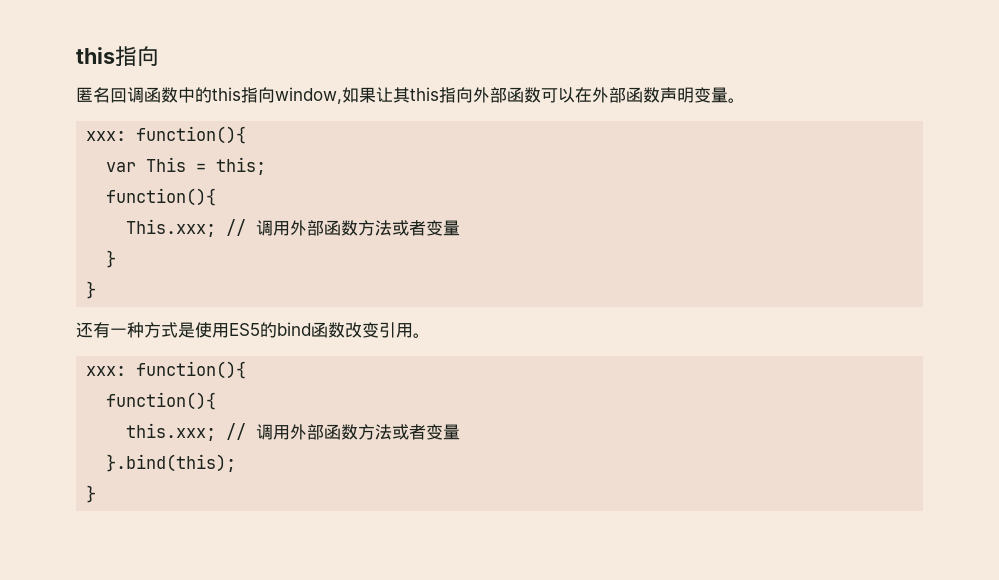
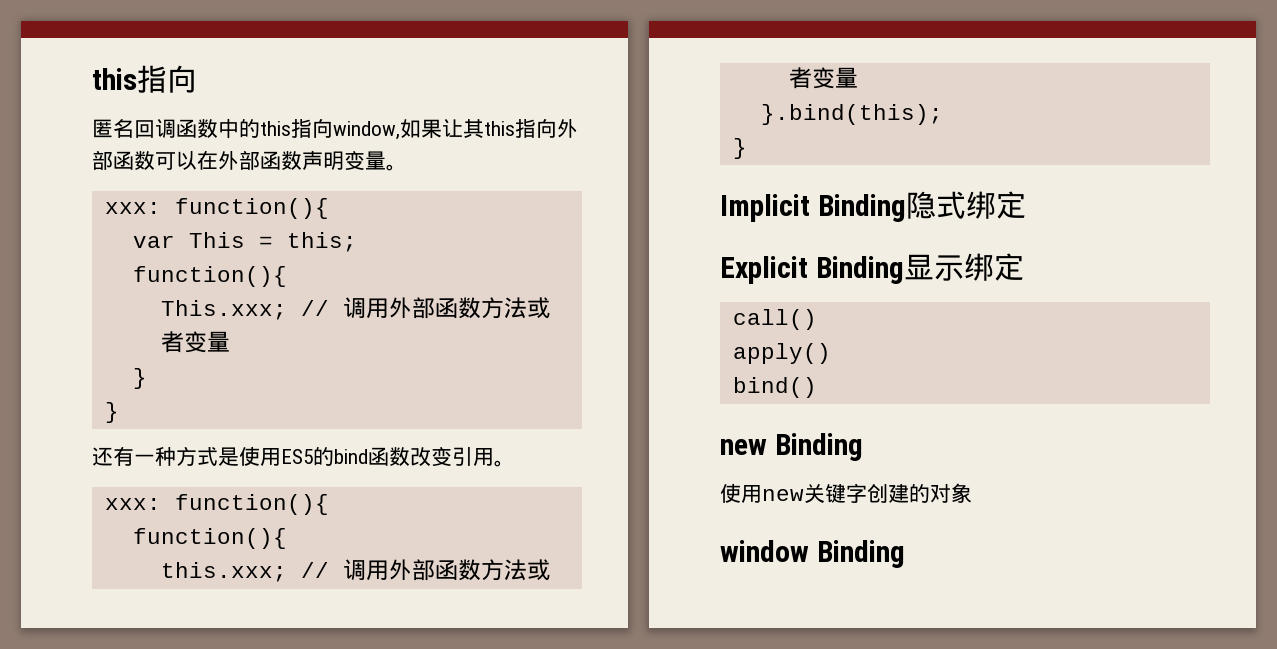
(97, 494) none -> [720,191,1026,222] [720,253,1024,284] [732,309,817,330] [732,343,831,364] [732,377,817,398] [720,433,863,461] [720,483,972,503] [720,540,905,568] // Implicit Binding隐式绑定 // Explicit Binding显示绑定 // call() // apply() // bind() // new Binding // 使用new关键字创建的对象 // window Binding

